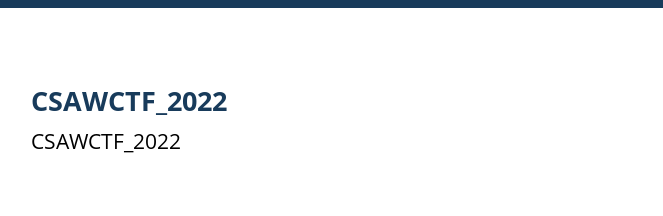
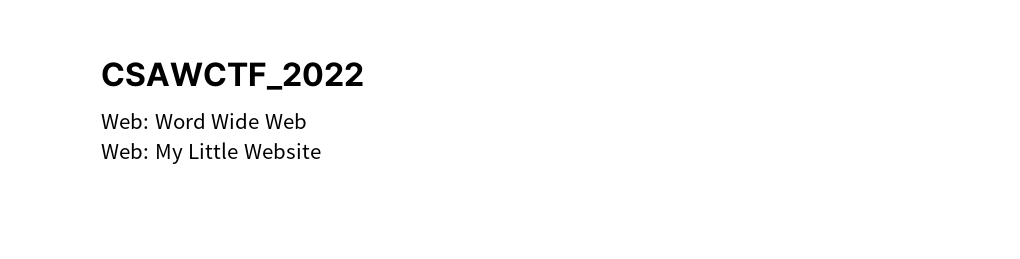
[31,134,181,153] CSAWCTF_2022 -> [101,113,307,129] [101,142,321,164] Web: Word Wide Web // Web: My Little Website

